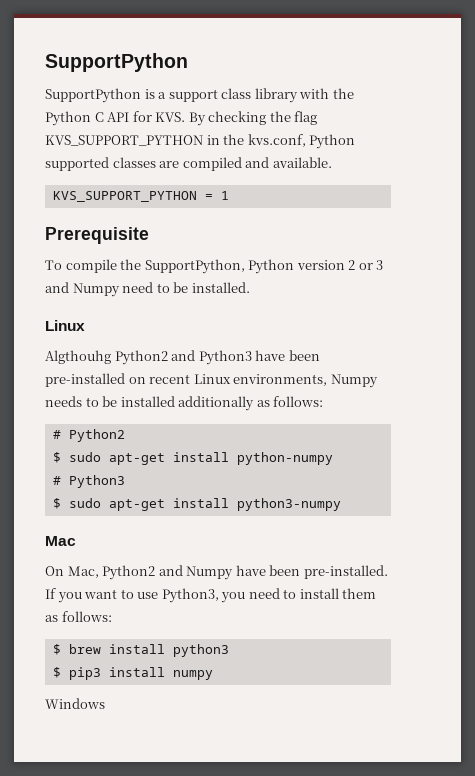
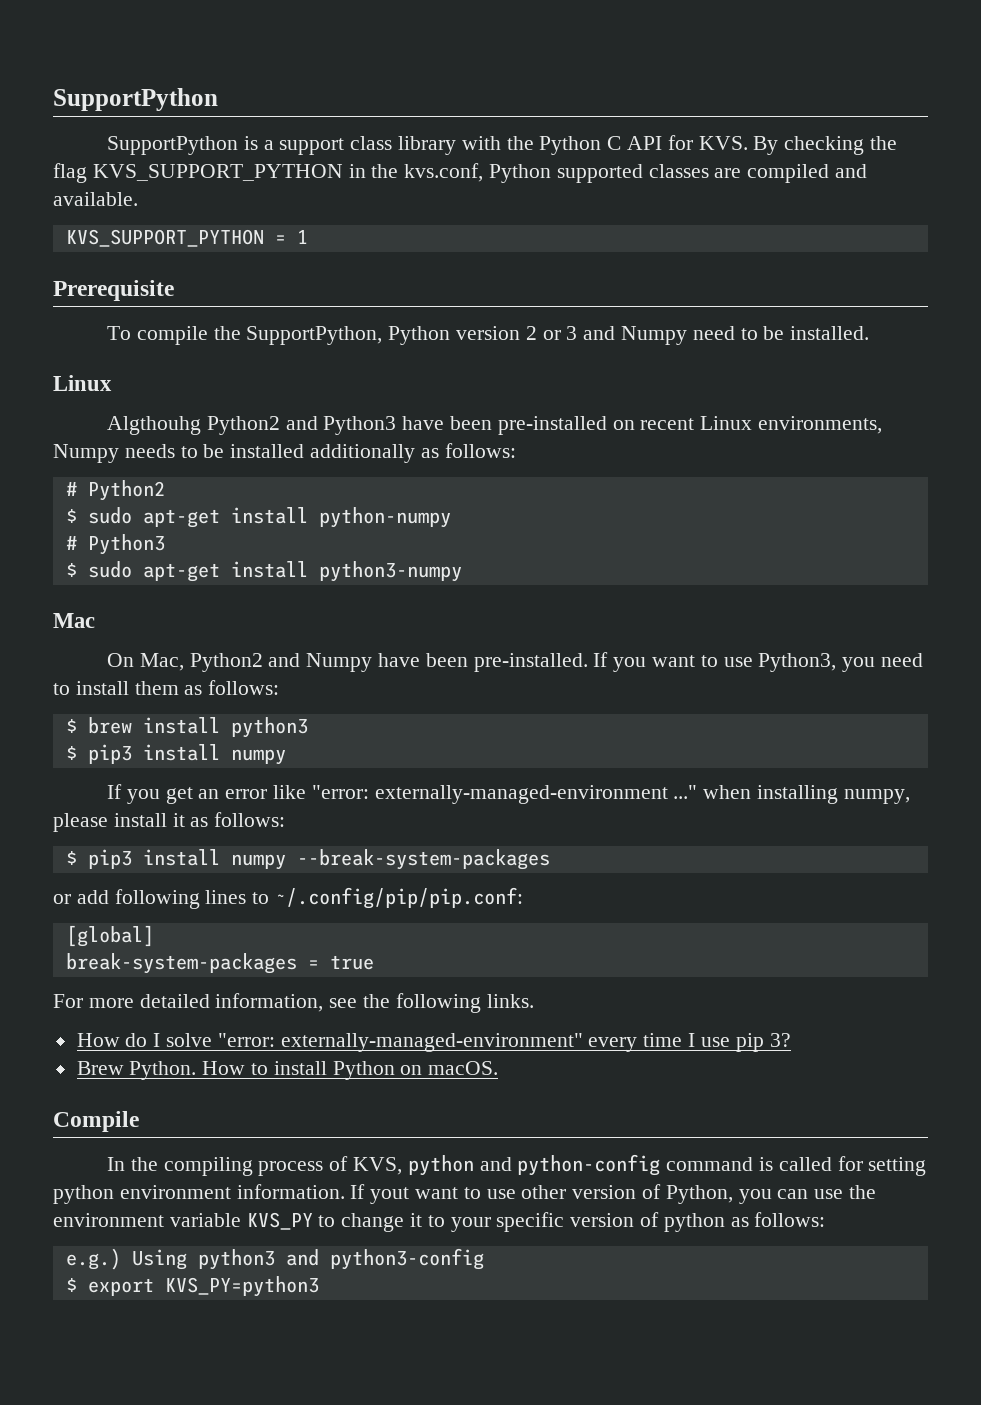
[45,698,105,709] Windows -> [107,784,910,804] [53,812,286,832] [65,849,550,870] [53,887,524,909] [65,925,154,947] [65,953,374,974] [53,993,534,1013] [76,1033,791,1052] [76,1061,499,1080] [53,1111,139,1132] [107,1154,927,1176] [53,1184,877,1204] [53,1212,826,1232] [65,1248,484,1270] [65,1276,319,1297] If you get an error like "error: externally-managed-environment ..." when installing numpy, please install it as follows: // $ pip3 install numpy --break-system-packages // or add following lines to ~/.config/pip/pip.conf: // [global] // break-system-packages = true // For more detailed information, see the following links. // How do I solve "error: externally-managed-environment" every time I use pip 3? // Brew Python. How to install Python on macOS. // Compile // In the compiling process of KVS, python and python-config command is called for setting python environment information. If yout want to use other version of Python, you can use the environment variable KVS_PY to change it to your specific version of python as follows: // e.g.) Using python3 and python3-config // $ export KVS_PY=python3

